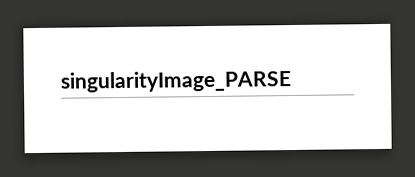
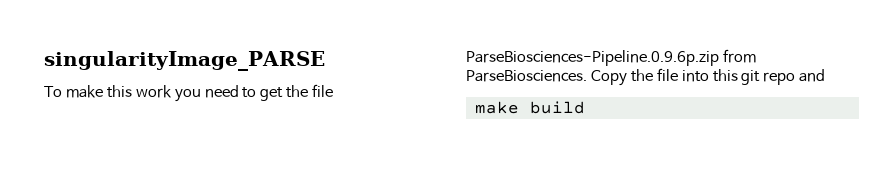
(292, 81) none -> [44,84,334,102] [466,49,756,66] [466,68,826,86] [474,101,585,114] // To make this work you need to get the file ParseBiosciences-Pipeline.0.9.6p.zip from ParseBiosciences. Copy the file into this git repo and // make build

